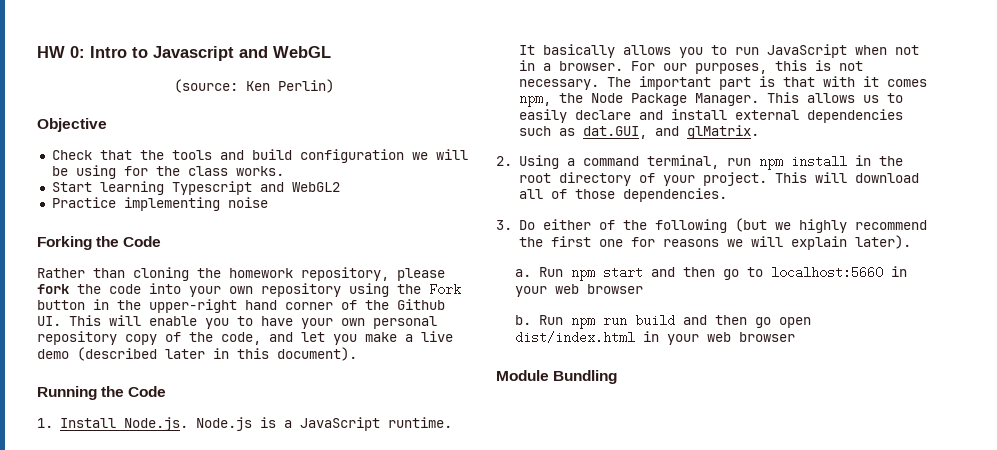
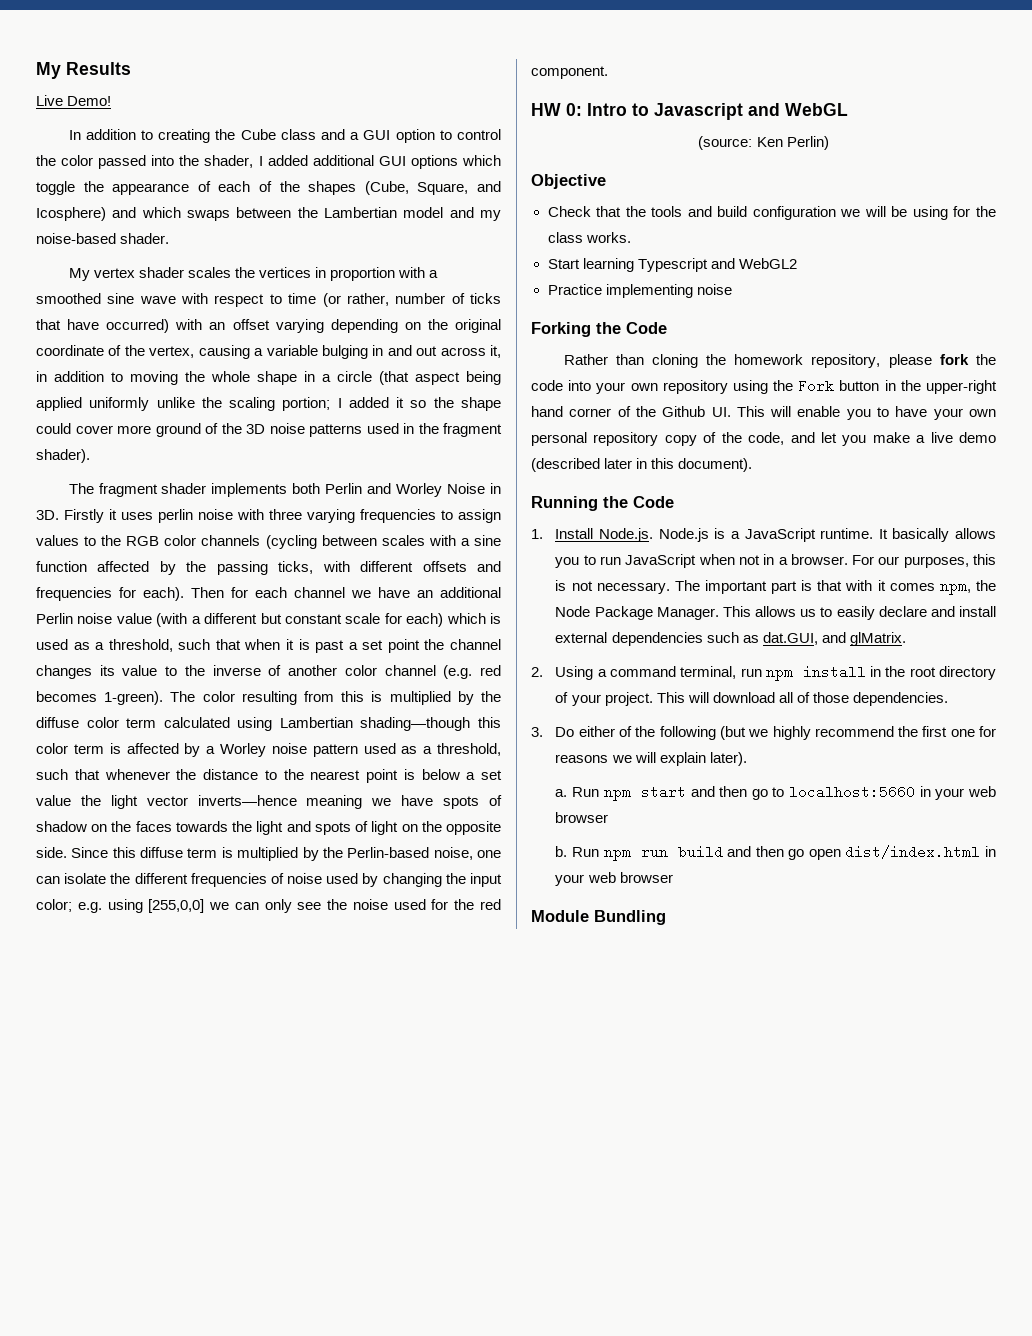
(37, 52) none -> [36,62,131,79] [36,95,112,106] [68,129,502,143] [36,155,502,169] [36,181,502,195] [36,207,501,221] [36,233,170,244] [68,267,439,281] [36,293,502,307] [36,319,502,333] [36,345,502,359] [36,371,501,385] [36,397,501,411] [36,423,502,437] [36,449,90,463] [68,483,501,497] [36,509,501,523] [36,535,501,549] [36,561,502,575] [36,587,501,601] [36,613,502,627] [36,639,501,653] [36,665,501,679] [36,691,501,705] [36,717,501,731] [36,743,501,757] [36,769,502,783] [36,795,503,809] [36,821,501,835] [36,847,502,861] [36,873,503,887] [36,899,502,913] [531,66,608,79] My Results // Live Demo! // In addition to creating the Cube class and a GUI option to control the color passed into the shader, I added additional GUI options which toggle the appearance of each of the shapes (Cube, Square, and Icosphere) and which swaps between the Lambertian model and my noise-based shader. // My vertex shader scales the vertices in proportion with a smoothed sine wave with respect to time (or rather, number of ticks that have occurred) with an offset varying depending on the original coordinate of the vertex, causing a variable bulging in and out across it, in addition to moving the whole shape in a circle (that aspect being applied uniformly unlike the scaling portion; I added it so the shape could cover more ground of the 3D noise patterns used in the fragment shader). // The fragment shader implements both Perlin and Worley Noise in 3D. Firstly it uses perlin noise with three varying frequencies to assign values to the RGB color channels (cycling between scales with a sine function affected by the passing ticks, with different offsets and frequencies for each). Then for each channel we have an additional Perlin noise value (with a different but constant scale for each) which is used as a threshold, such that when it is past a set point the channel changes its value to the inverse of another color channel (e.g. red becomes 1-green). The color resulting from this is multiplied by the diffuse color term calculated using Lambertian shading—though this color term is affected by a Worley noise pattern used as a threshold, such that whenever the distance to the nearest point is below a set value the light vector inverts—hence meaning we have spots of shadow on the faces towards the light and spots of light on the opposite side. Since this diffuse term is multiplied by the Perlin-based noise, one can isolate the different frequencies of noise used by changing the input color; e.g. using [255,0,0] we can only see the noise used for the red component. //

